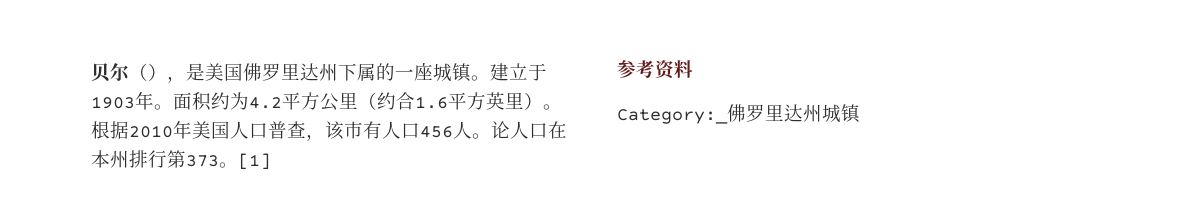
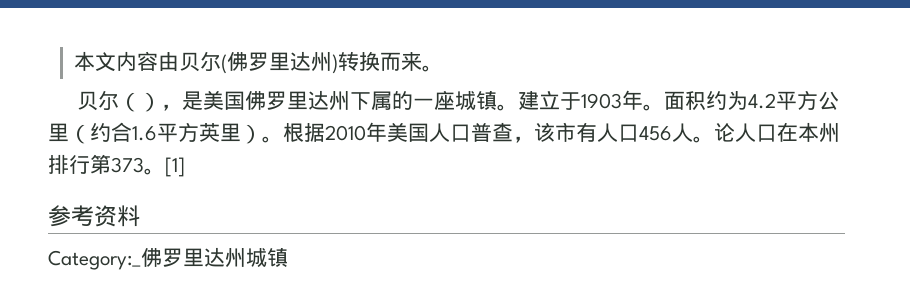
(91, 72) none -> [74,51,444,74] 本文内容由贝尔(佛罗里达州)转换而来。 //

